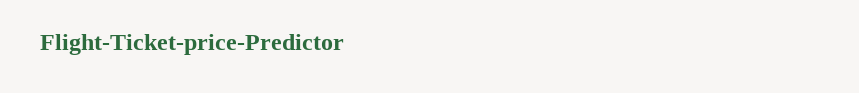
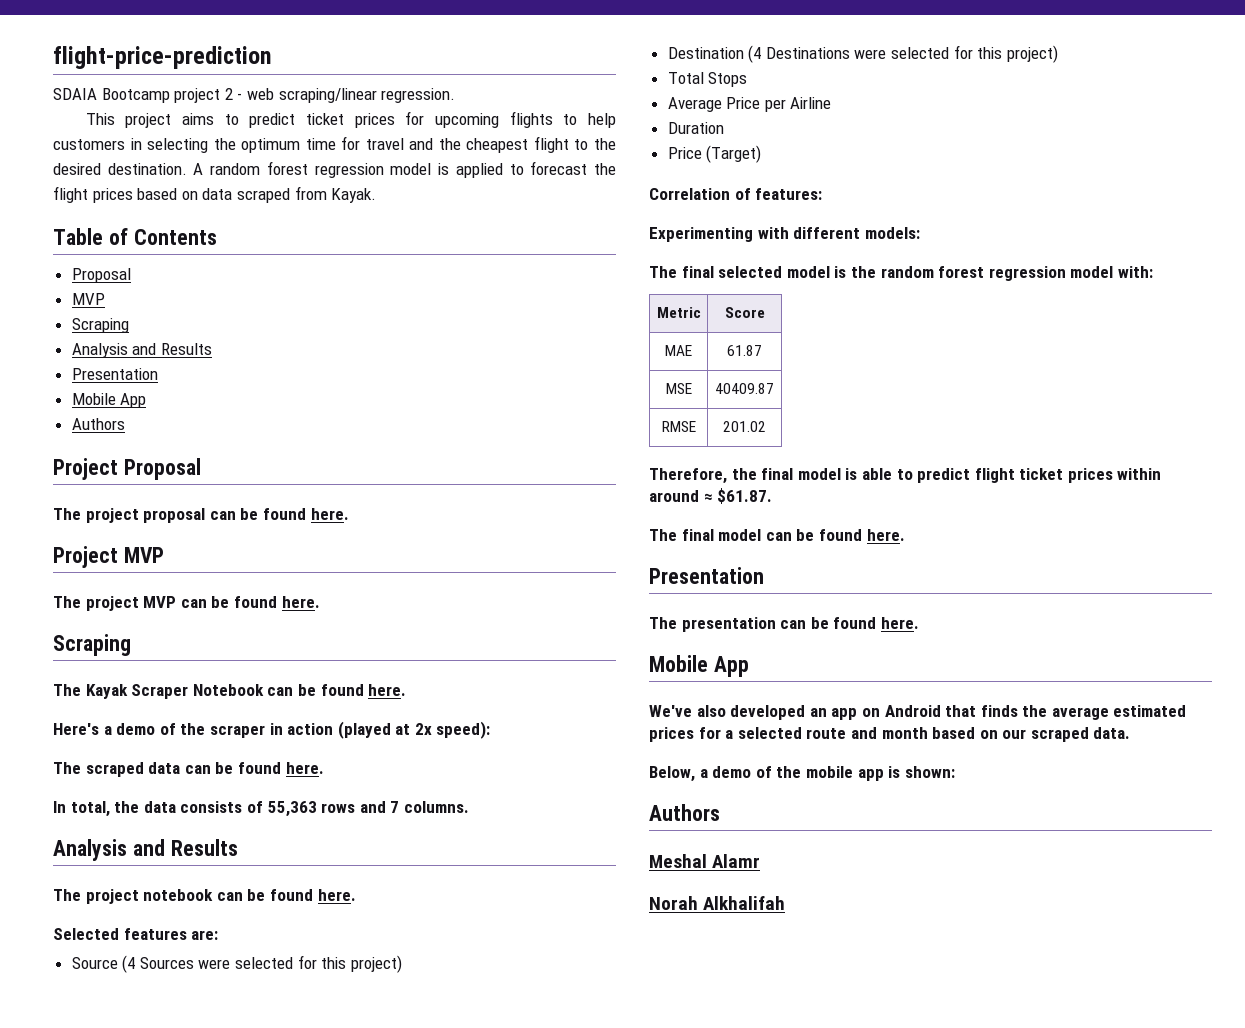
[40,34,344,55] Flight-Ticket-price-Predictor -> [53,46,272,69] [53,88,456,103] [85,111,616,128] [53,136,616,153] [53,161,617,178] [53,186,377,203] [53,228,217,245] [71,268,131,283] [71,293,105,305] [71,318,129,333] [71,343,212,358] [71,368,158,380] [71,393,147,408] [71,418,125,430] [53,458,201,480] [53,508,349,523] [53,546,164,568] [53,596,320,611] [53,634,131,656] [53,684,407,699] [53,721,491,739] [53,762,324,777] [53,801,469,817] [53,839,238,861] [53,889,356,904] [53,928,219,940] [71,955,402,973] [667,45,1058,63] [667,72,748,87] [667,97,832,112] [667,122,724,134] [667,145,762,163] [649,188,823,200] [649,227,920,242] [649,266,1153,281] [656,307,701,318] [724,307,765,318] [665,345,692,356] [727,345,762,356] [665,383,692,394] [715,383,774,394] [661,421,696,432] [723,421,766,432] [649,468,1162,484] [649,488,773,504] [649,529,905,541] [649,567,764,584] [649,617,919,632] [649,655,749,677] [649,705,1187,720] [649,727,1131,742] [649,766,955,782] [649,804,720,821] [649,854,761,868] [649,896,786,910] flight-price-prediction // SDAIA Bootcamp project 2 - web scraping/linear regression. // This project aims to predict ticket prices for upcoming flights to help customers in selecting the optimum time for travel and the cheapest flight to the desired destination. A random forest regression model is applied to forecast the flight prices based on data scraped from Kayak. // Table of Contents // Proposal // MVP // Scraping // Analysis and Results // Presentation // Mobile App // Authors // Project Proposal // The project proposal can be found here. // Project MVP // The project MVP can be found here. // Scraping // The Kayak Scraper Notebook can be found here. // Here's a demo of the scraper in action (played at 2x speed): // The scraped data can be found here. // In total, the data consists of 55,363 rows and 7 columns. // Analysis and Results // The project notebook can be found here. // Selected features are: // Source (4 Sources were selected for this project) // Destination (4 Destinations were selected for this project) // Total Stops // Average Price per Airline // Duration // Price (Target) // Correlation of features: // Experimenting with different models: // The final selected model is the random forest regression model with: // Metric | Score // MAE | 61.87 // MSE | 40409.87 // RMSE | 201.02 // Therefore, the final model is able to predict flight ticket prices within around ≈ $61.87. // The final model can be found here. // Presentation // The presentation can be found here. // Mobile App // We've also developed an app on Android that finds the average estimated prices for a selected route and month based on our scraped data. // Below, a demo of the mobile app is shown: // Authors // Meshal Alamr // Norah Alkhalifah

